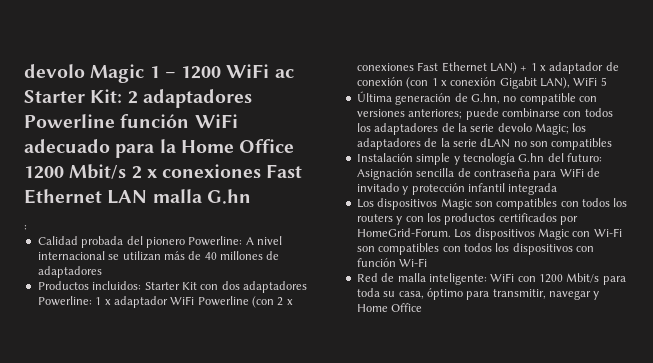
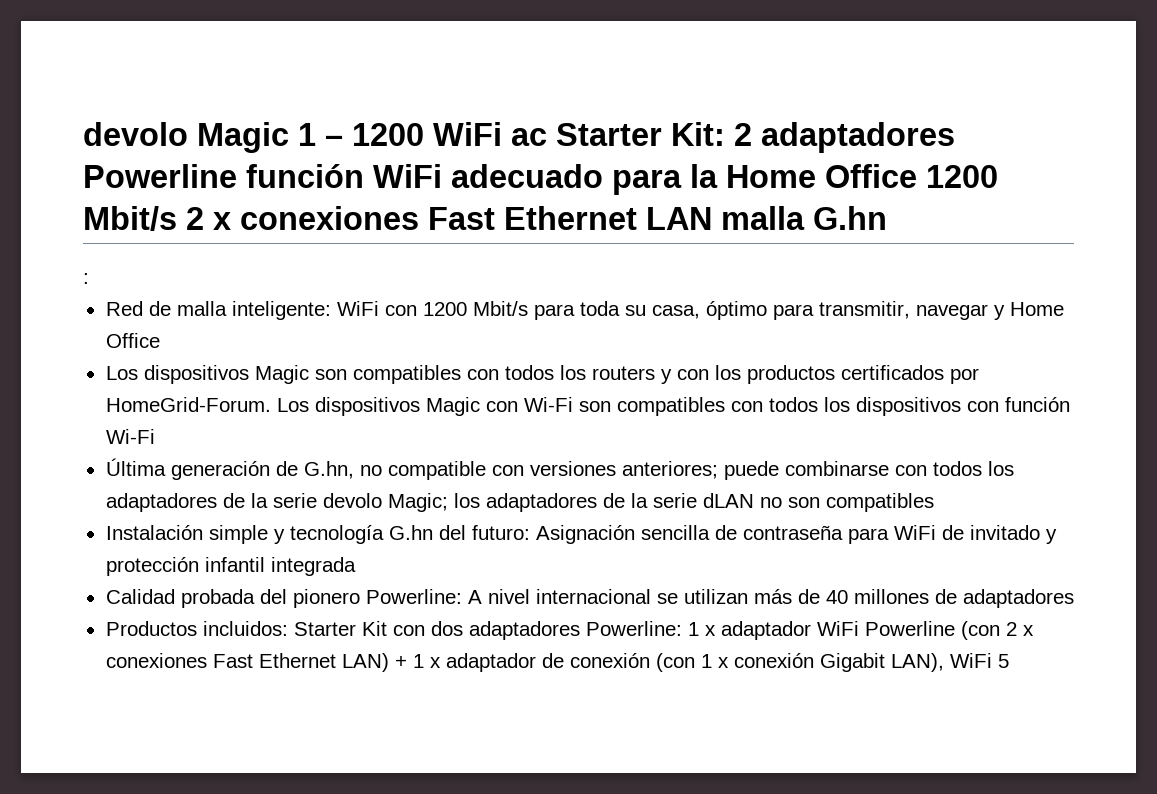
(27, 227) none -> [105,301,1064,320] [105,333,160,348] [105,365,979,384] [105,397,1070,416] [105,429,155,444] [105,458,1014,480] [105,493,934,512] [105,525,1057,544] [105,557,356,576] // Red de malla inteligente: WiFi con 1200 Mbit/s para toda su casa, óptimo para transmitir, navegar y Home Office // Los dispositivos Magic son compatibles con todos los routers y con los productos certificados por HomeGrid-Forum. Los dispositivos Magic con Wi-Fi son compatibles con todos los dispositivos con función Wi-Fi // Última generación de G.hn, no compatible con versiones anteriores; puede combinarse con todos los adaptadores de la serie devolo Magic; los adaptadores de la serie dLAN no son compatibles // Instalación simple y tecnología G.hn del futuro: Asignación sencilla de contraseña para WiFi de invitado y protección infantil integrada
[356,91,597,105] [356,108,613,120] [356,123,587,135] [356,138,613,150] [356,153,602,165] [356,168,600,180] [356,183,558,195] [356,198,628,210] [356,213,578,225] [356,228,622,240] [356,243,594,255] [356,258,428,267] [356,273,626,285] [356,288,600,300] [356,303,423,312] // Última generación de G.hn, no compatible con versiones anteriores; puede combinarse con todos los adaptadores de la serie devolo Magic; los adaptadores de la serie dLAN no son compatibles // Instalación simple y tecnología G.hn del futuro: Asignación sencilla de contraseña para WiFi de invitado y protección infantil integrada // Los dispositivos Magic son compatibles con todos los routers y con los productos certificados por HomeGrid-Forum. Los dispositivos Magic con Wi-Fi son compatibles con todos los dispositivos con función Wi-Fi // Red de malla inteligente: WiFi con 1200 Mbit/s para toda su casa, óptimo para transmitir, navegar y Home Office -> (1009, 661) none

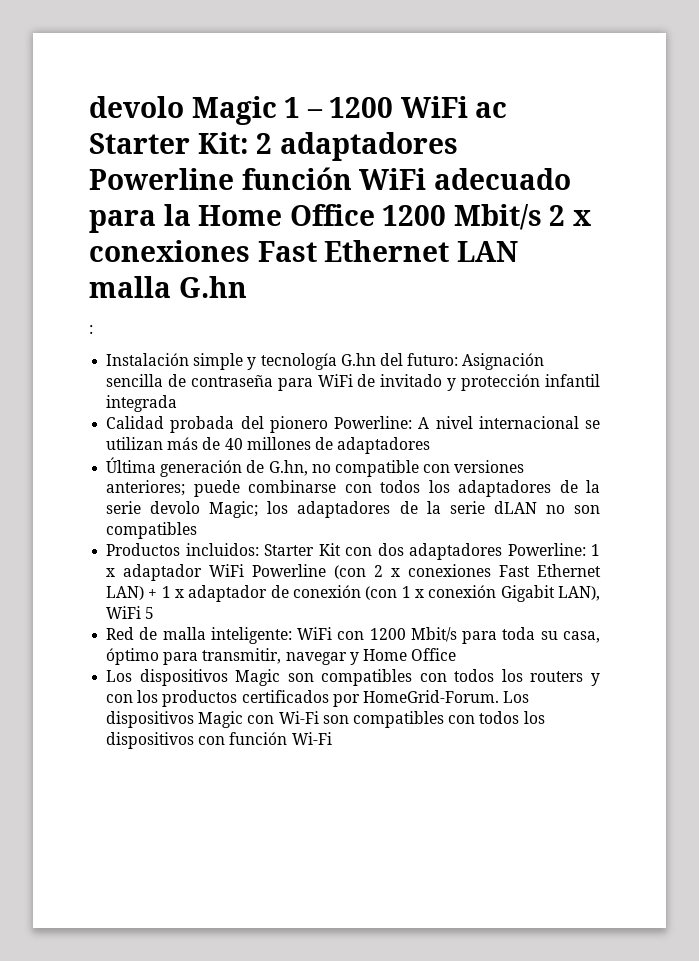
(89, 278) none -> [106,353,545,370] [106,374,600,391] [106,395,178,412] [106,416,600,433] [106,437,431,454] [106,457,525,477] [106,480,600,497] [106,501,600,518] [106,522,198,539] [106,543,600,560] [106,564,602,581] [106,585,600,602] [106,606,155,619] // Instalación simple y tecnología G.hn del futuro: Asignación sencilla de contraseña para WiFi de invitado y protección infantil integrada // Calidad probada del pionero Powerline: A nivel internacional se utilizan más de 40 millones de adaptadores // Última generación de G.hn, no compatible con versiones anteriores; puede combinarse con todos los adaptadores de la serie devolo Magic; los adaptadores de la serie dLAN no son compatibles // Productos incluidos: Starter Kit con dos adaptadores Powerline: 1 x adaptador WiFi Powerline (con 2 x conexiones Fast Ethernet LAN) + 1 x adaptador de conexión (con 1 x conexión Gigabit LAN), WiFi 5
[105,458,1014,480] [105,493,934,512] [105,525,1057,544] [105,557,356,576] [105,589,1074,608] [105,621,1034,640] [105,653,1009,672] // Última generación de G.hn, no compatible con versiones anteriores; puede combinarse con todos los adaptadores de la serie devolo Magic; los adaptadores de la serie dLAN no son compatibles // Instalación simple y tecnología G.hn del futuro: Asignación sencilla de contraseña para WiFi de invitado y protección infantil integrada // Calidad probada del pionero Powerline: A nivel internacional se utilizan más de 40 millones de adaptadores // Productos incluidos: Starter Kit con dos adaptadores Powerline: 1 x adaptador WiFi Powerline (con 2 x conexiones Fast Ethernet LAN) + 1 x adaptador de conexión (con 1 x conexión Gigabit LAN), WiFi 5 -> (332, 738) none

